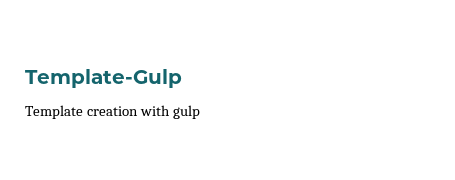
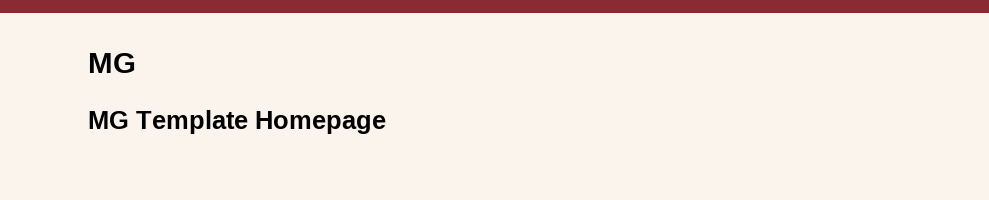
[25,69,182,88] [25,105,200,119] Template-Gulp // Template creation with gulp -> [88,53,136,73] [88,110,386,134] MG // MG Template Homepage

